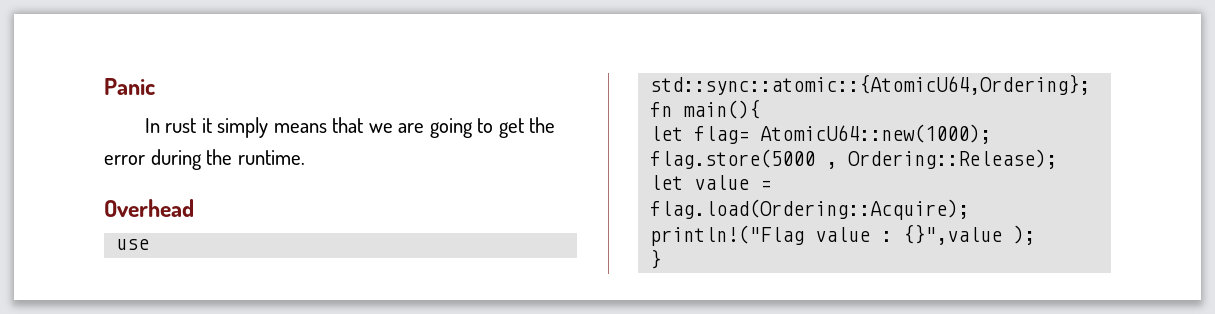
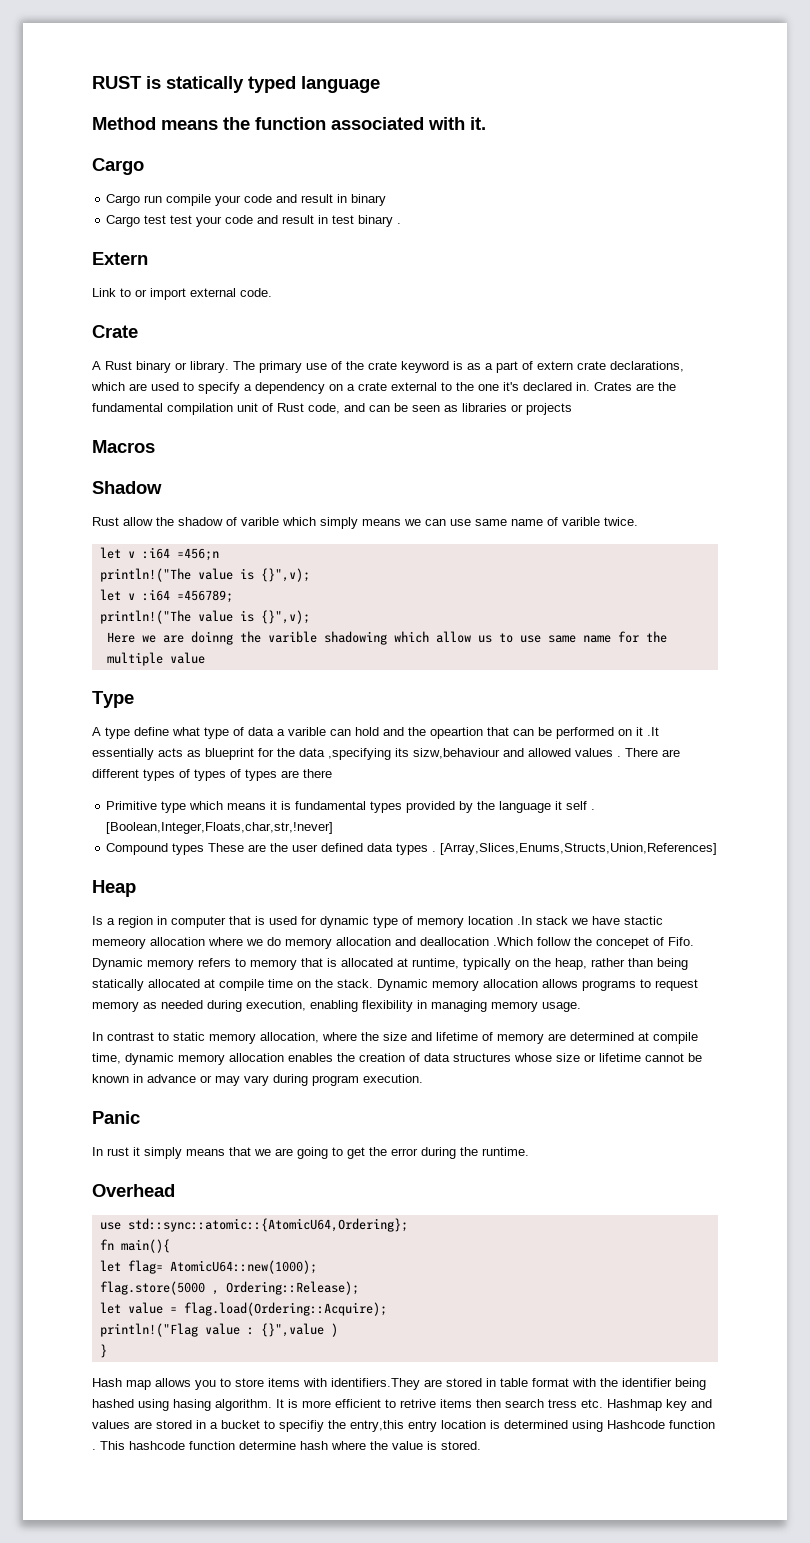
(104, 86) none -> [92,76,380,93] [92,117,486,130] [92,158,144,175] [106,194,387,206] [106,215,402,227] [92,252,148,265] [92,288,272,300] [92,325,138,338] [92,361,684,373] [91,382,676,394] [92,403,572,415] [92,440,155,453] [92,481,162,494] [92,517,638,529] [99,547,219,561] [99,568,310,582] [99,589,233,603] [99,610,310,624] [106,631,667,645] [106,652,205,666] [92,691,134,708] [92,727,659,739] [92,748,680,760] [92,769,332,781] [106,801,596,813] [106,822,334,834] [106,843,718,855] [92,880,136,897] [92,916,663,928] [92,937,694,949] [92,958,688,970] [92,979,698,991] [92,1000,581,1012] [92,1032,698,1044] [92,1053,702,1065] [92,1074,423,1086] RUST is statically typed language // Method means the function associated with it. // Cargo // Cargo run compile your code and result in binary // Cargo test test your code and result in test binary . // Extern // Link to or import external code. // Crate // A Rust binary or library. The primary use of the crate keyword is as a part of extern crate declarations, which are used to specify a dependency on a crate external to the one it's declared in. Crates are the fundamental compilation unit of Rust code, and can be seen as libraries or projects // Macros // Shadow // Rust allow the shadow of varible which simply means we can use same name of varible twice. // let v :i64 =456;n // println!("The value is {}",v); // let v :i64 =456789; // println!("The value is {}",v); // Here we are doinng the varible shadowing which allow us to use same name for the multiple value // Type // A type define what type of data a varible can hold and the opeartion that can be performed on it .It essentially acts as blueprint for the data ,specifying its sizw,behaviour and allowed values . There are different types of types of types are there // Primitive type which means it is fundamental types provided by the language it self . [Boolean,Integer,Floats,char,str,!never] // Compound types These are the user defined data types . [Array,Slices,Enums,Structs,Union,References] // Heap // Is a region in computer that is used for dynamic type of memory location .In stack we have stactic memeory allocation where we do memory allocation and deallocation .Which follow the concepet of Fifo. Dynamic memory refers to memory that is allocated at runtime, typically on the heap, rather than being statically allocated at compile time on the stack. Dynamic memory allocation allows programs to request memory as needed during execution, enabling flexibility in managing memory usage. // In contrast to static memory allocation, where the size and lifetime of memory are determined at compile time, dynamic memory allocation enables the creation of data structures whose size or lifetime cannot be known in advance or may vary during program execution. //
[1013,225,1036,245] ); -> [330,1323,338,1337] )
(662, 259) none -> [92,1378,706,1390] [92,1399,712,1411] [92,1420,715,1432] [92,1441,481,1450] // Hash map allows you to store items with identifiers.They are stored in table format with the identifier being hashed using hasing algorithm. It is more efficient to retrive items then search tress etc. Hashmap key and values are stored in a bucket to specifiy the entry,this entry location is determined using Hashcode function . This hashcode function determine hash where the value is stored.

